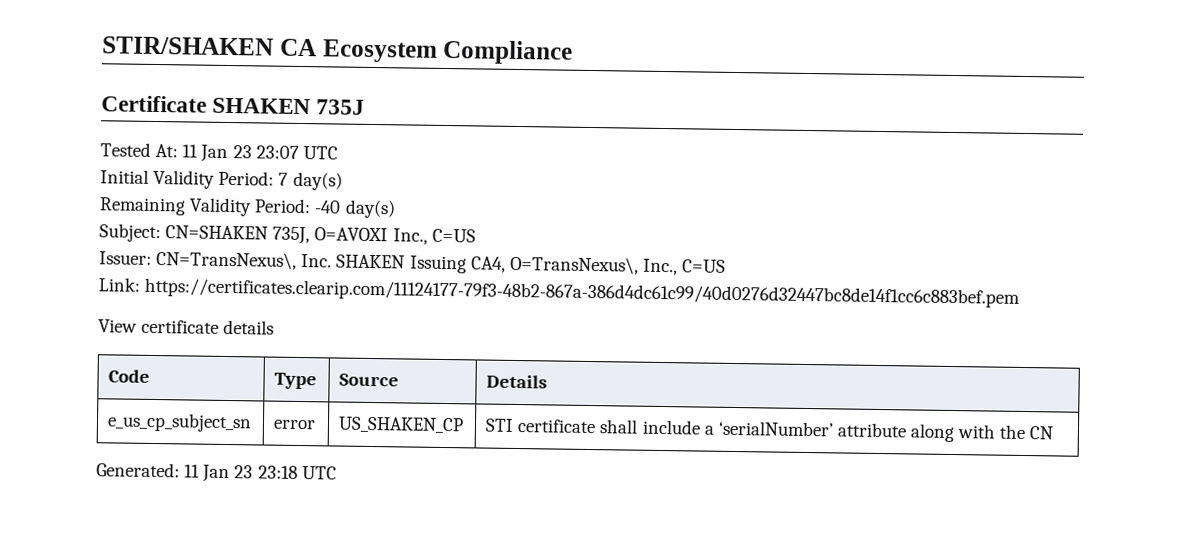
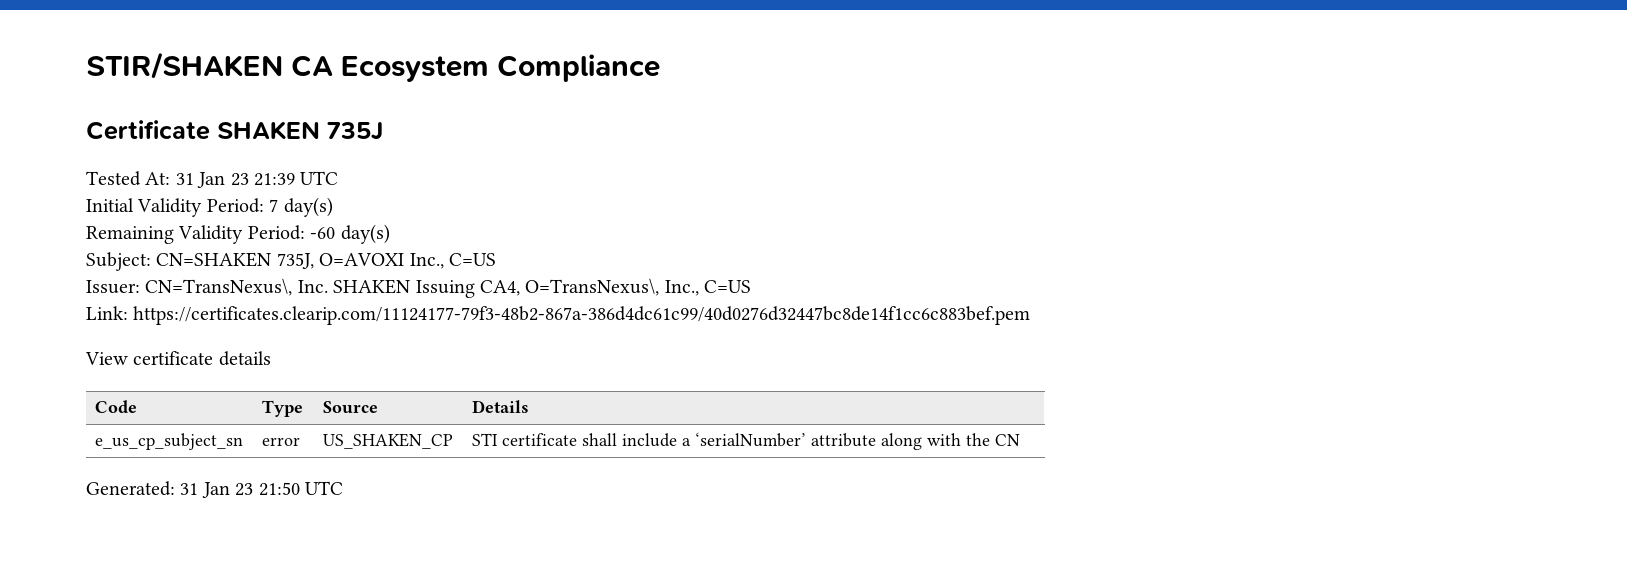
[182,144,299,163] 11 Jan 23 23:07 -> [175,172,295,188] 31 Jan 23 21:39
[314,200,342,214] -40 -> [310,227,336,239] -60
[184,464,298,483] 11 Jan 23 23:18 -> [180,482,300,498] 31 Jan 23 21:50

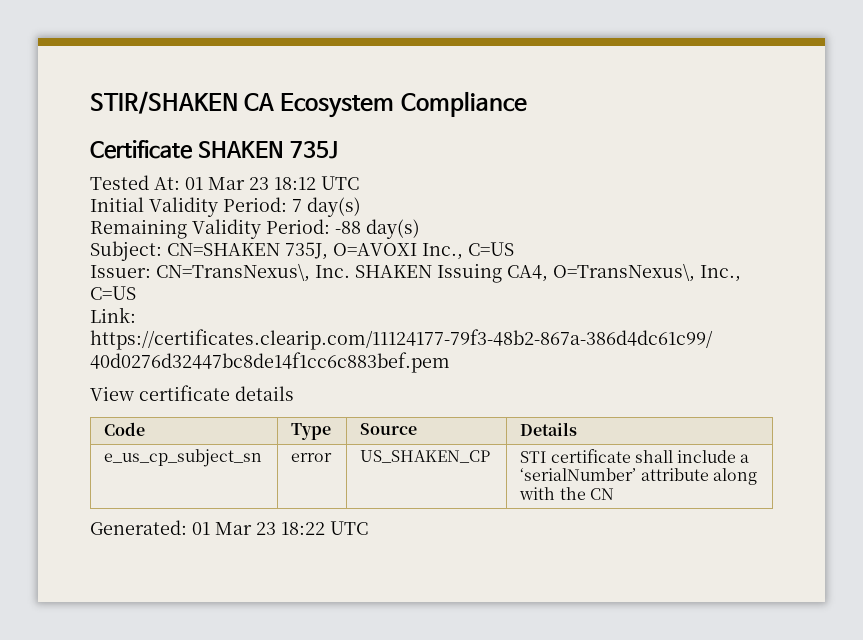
[175,172,295,188] 31 Jan 23 21:39 -> [185,177,316,190] 01 Mar 23 18:12
[310,227,336,239] -60 -> [335,221,361,234] -88
[180,482,300,498] 31 Jan 23 21:50 -> [192,522,325,535] 01 Mar 23 18:22

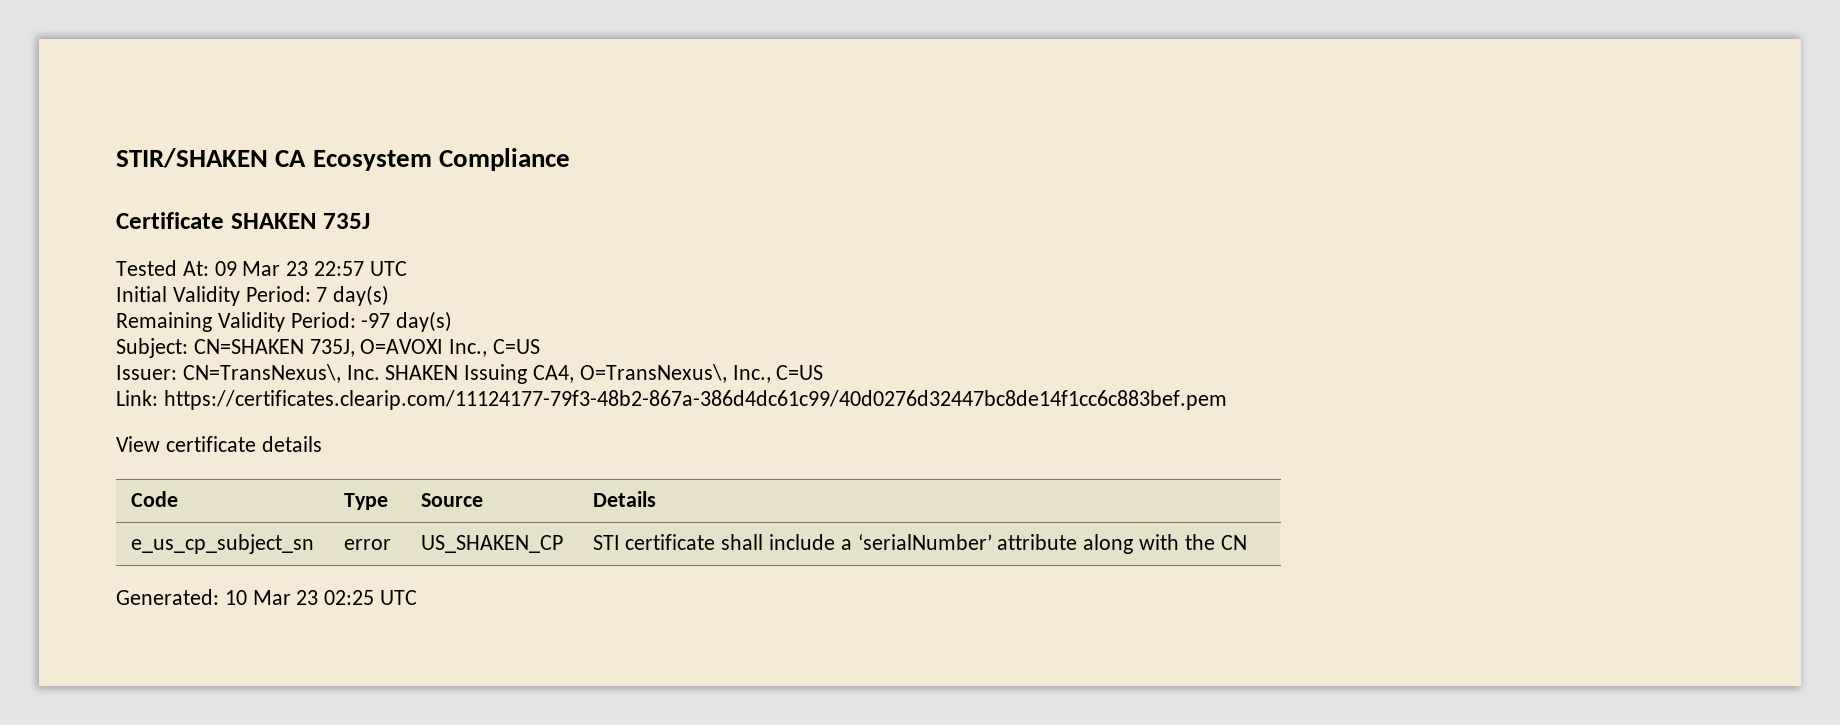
[185,177,316,190] 01 Mar 23 18:12 -> [214,261,365,276] 09 Mar 23 22:57
[335,221,361,234] -88 -> [361,313,391,328] -97
[192,522,325,535] 01 Mar 23 18:22 -> [224,590,375,605] 10 Mar 23 02:25

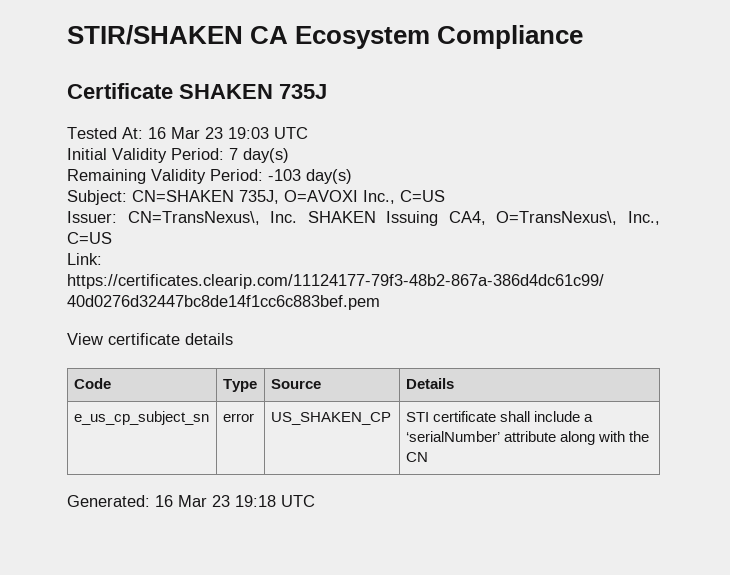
[214,261,365,276] 09 Mar 23 22:57 -> [148,127,269,139] 16 Mar 23 19:03
[361,313,391,328] -97 -> [268,169,301,181] -103
[224,590,375,605] 10 Mar 23 02:25 -> [155,495,276,507] 16 Mar 23 19:18

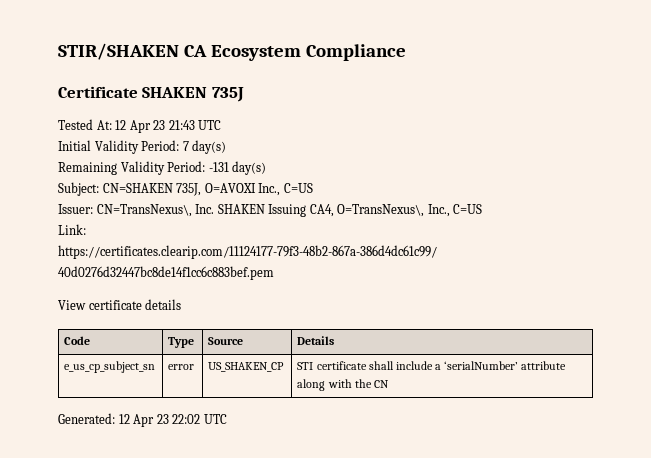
[148,127,269,139] 16 Mar 23 19:03 -> [115,120,195,133] 12 Apr 23 21:43
[268,169,301,181] -103 -> [208,162,229,172] -131
[155,495,276,507] 16 Mar 23 19:18 -> [118,414,201,427] 12 Apr 23 22:02

